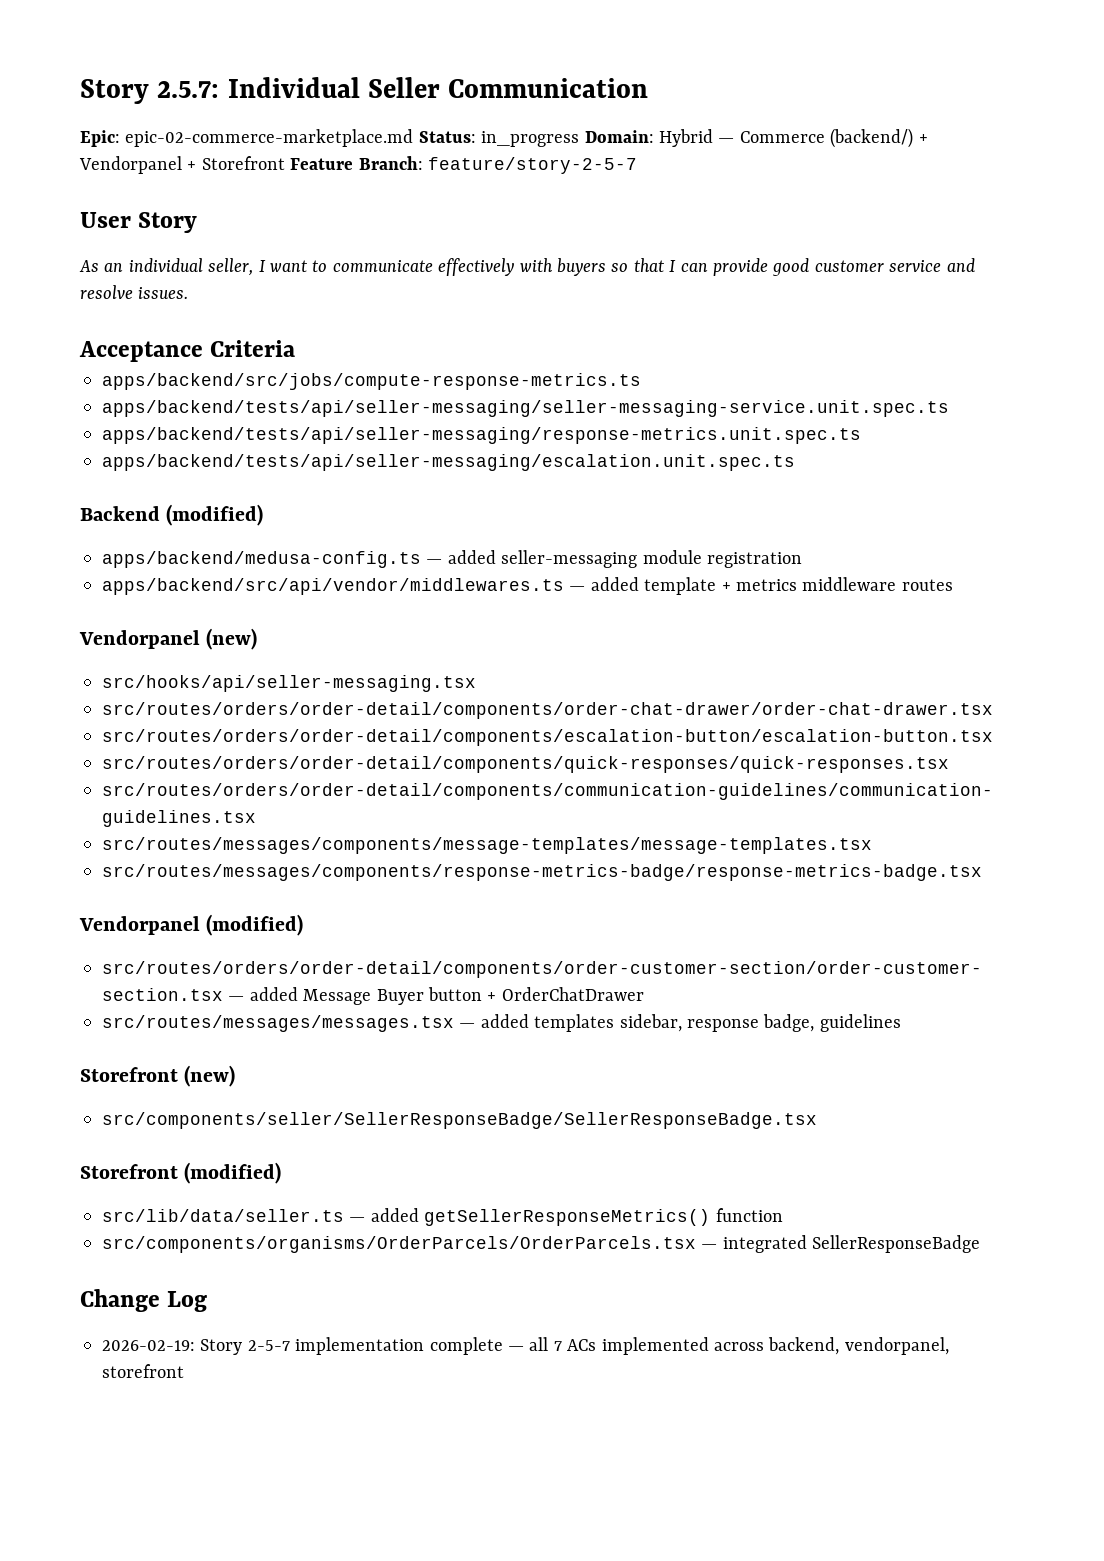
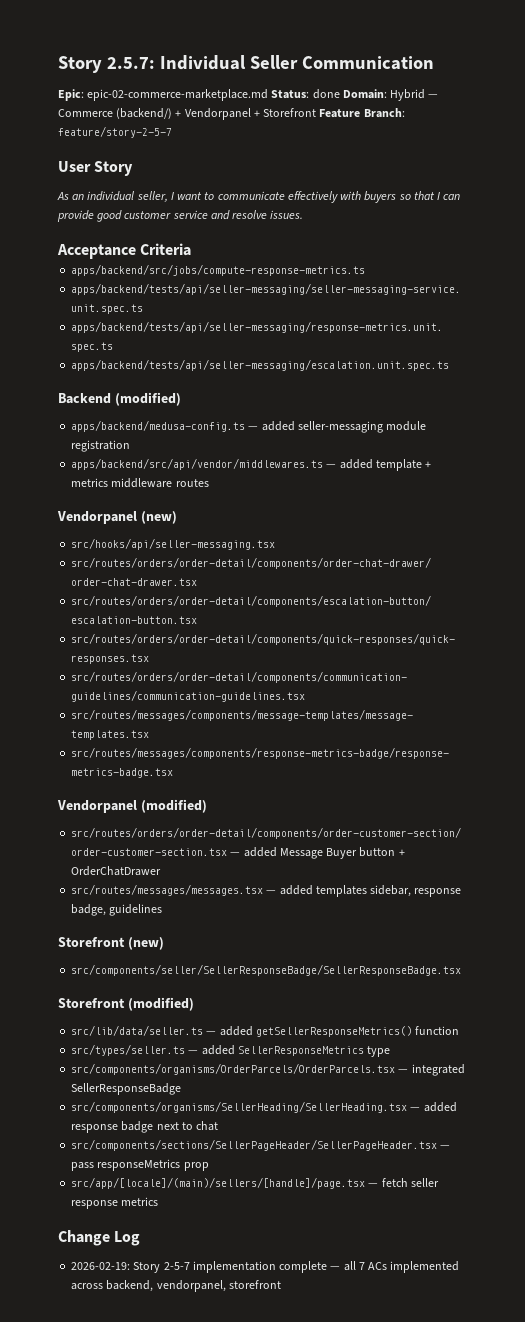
[481,131,580,147] in_progress -> [312,89,340,99] done
(783, 1215) none -> [71,1044,391,1057] // src/types/seller.ts — added SellerResponseMetrics type
(981, 1244) none -> [71,1101,457,1113] [71,1121,219,1133] [71,1139,451,1151] [71,1159,209,1171] [71,1177,439,1189] [71,1197,159,1209] // src/components/organisms/SellerHeading/SellerHeading.tsx — added response badge next to chat // src/components/sections/SellerPageHeader/SellerPageHeader.tsx — pass responseMetrics prop // src/app/[locale]/(main)/sellers/[handle]/page.tsx — fetch seller response metrics

